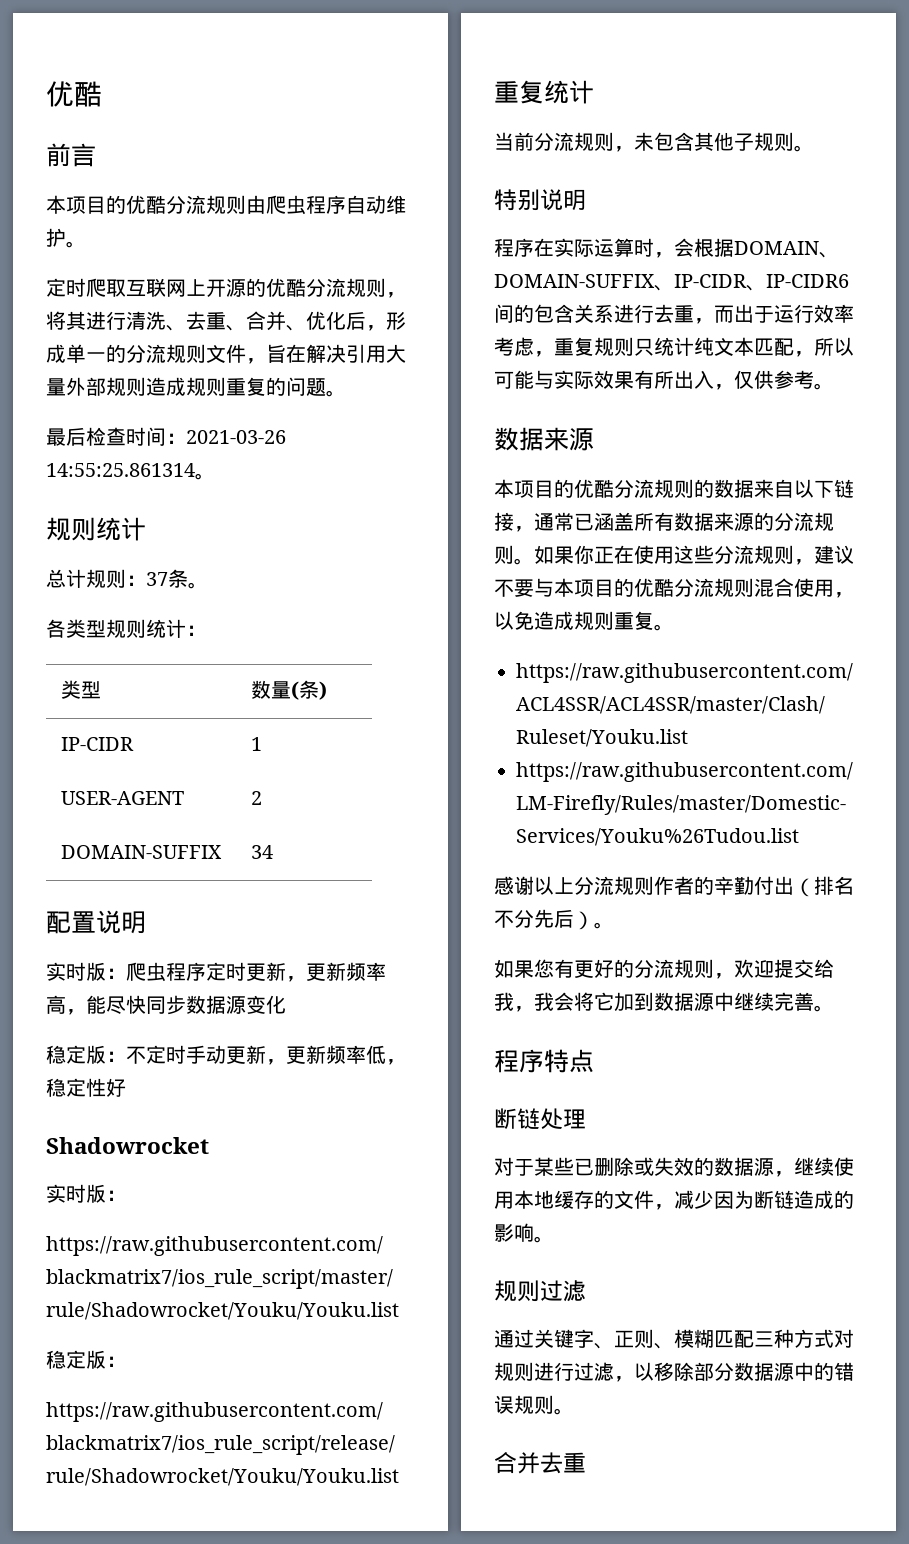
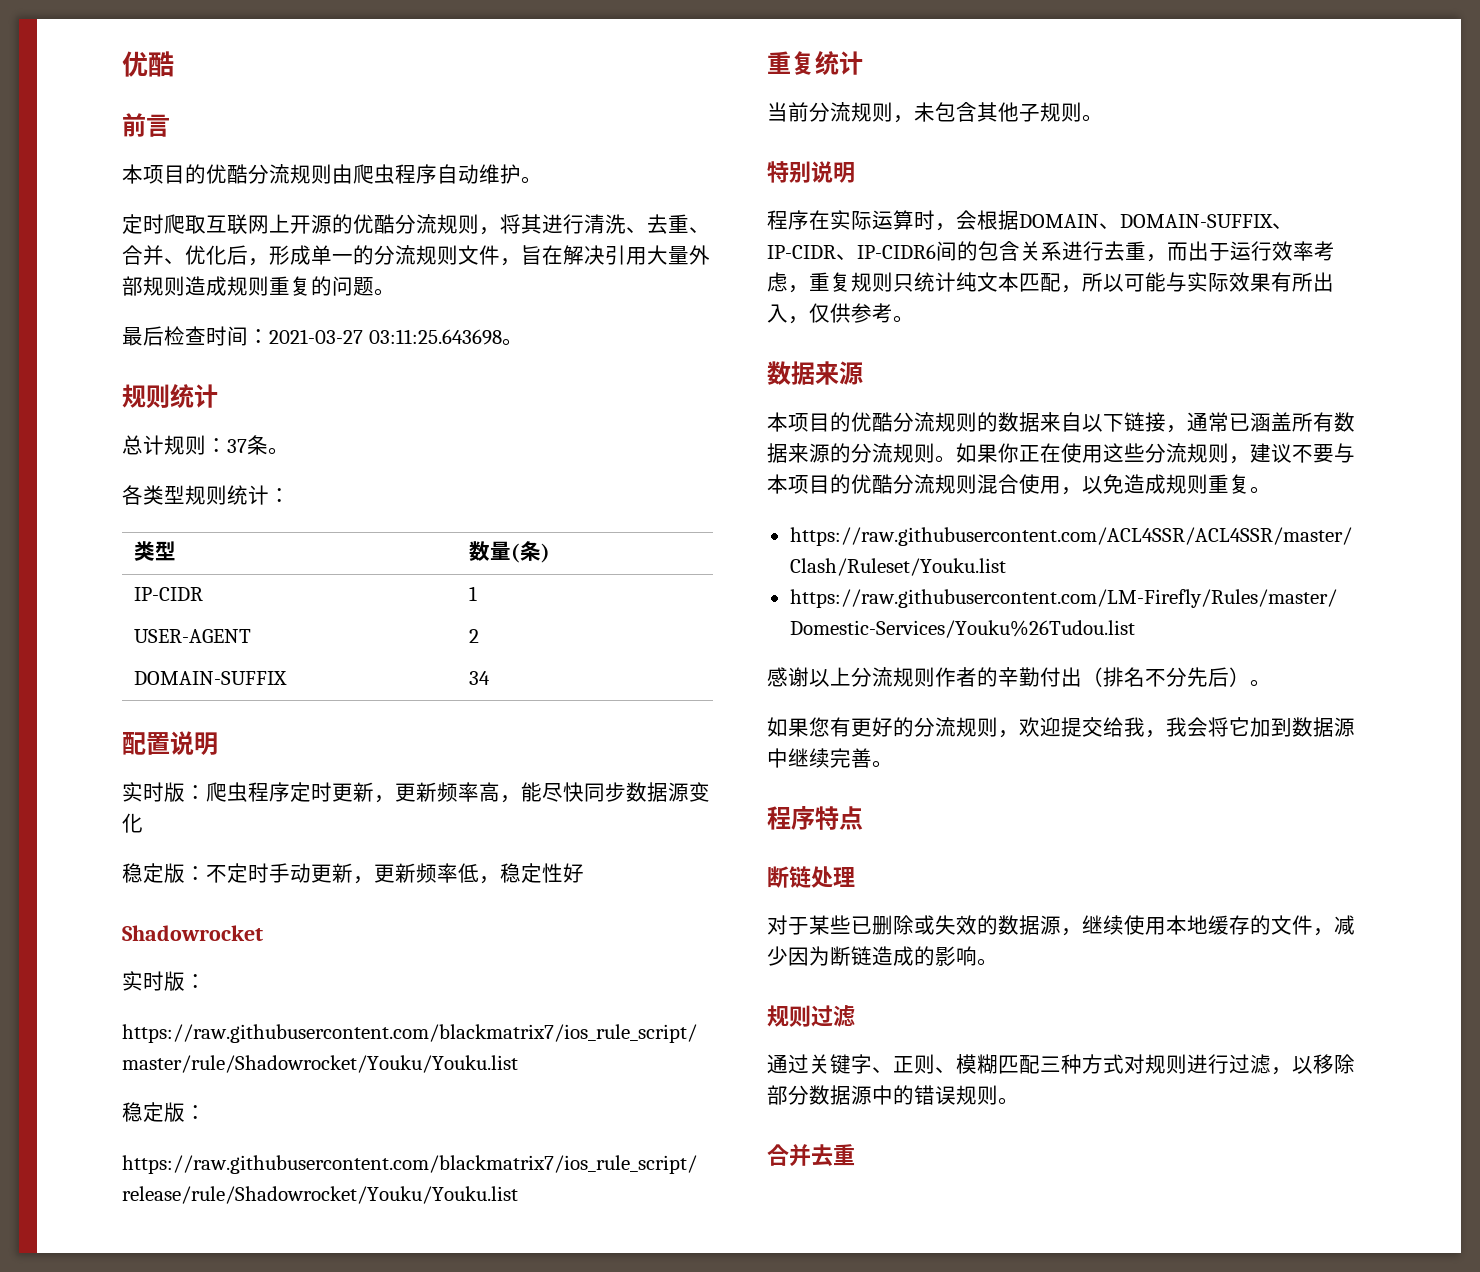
[186,430,286,444] [46,463,195,477] 2021-03-26 14:55:25.861314 -> [269,329,502,345] 2021-03-27 03:11:25.643698

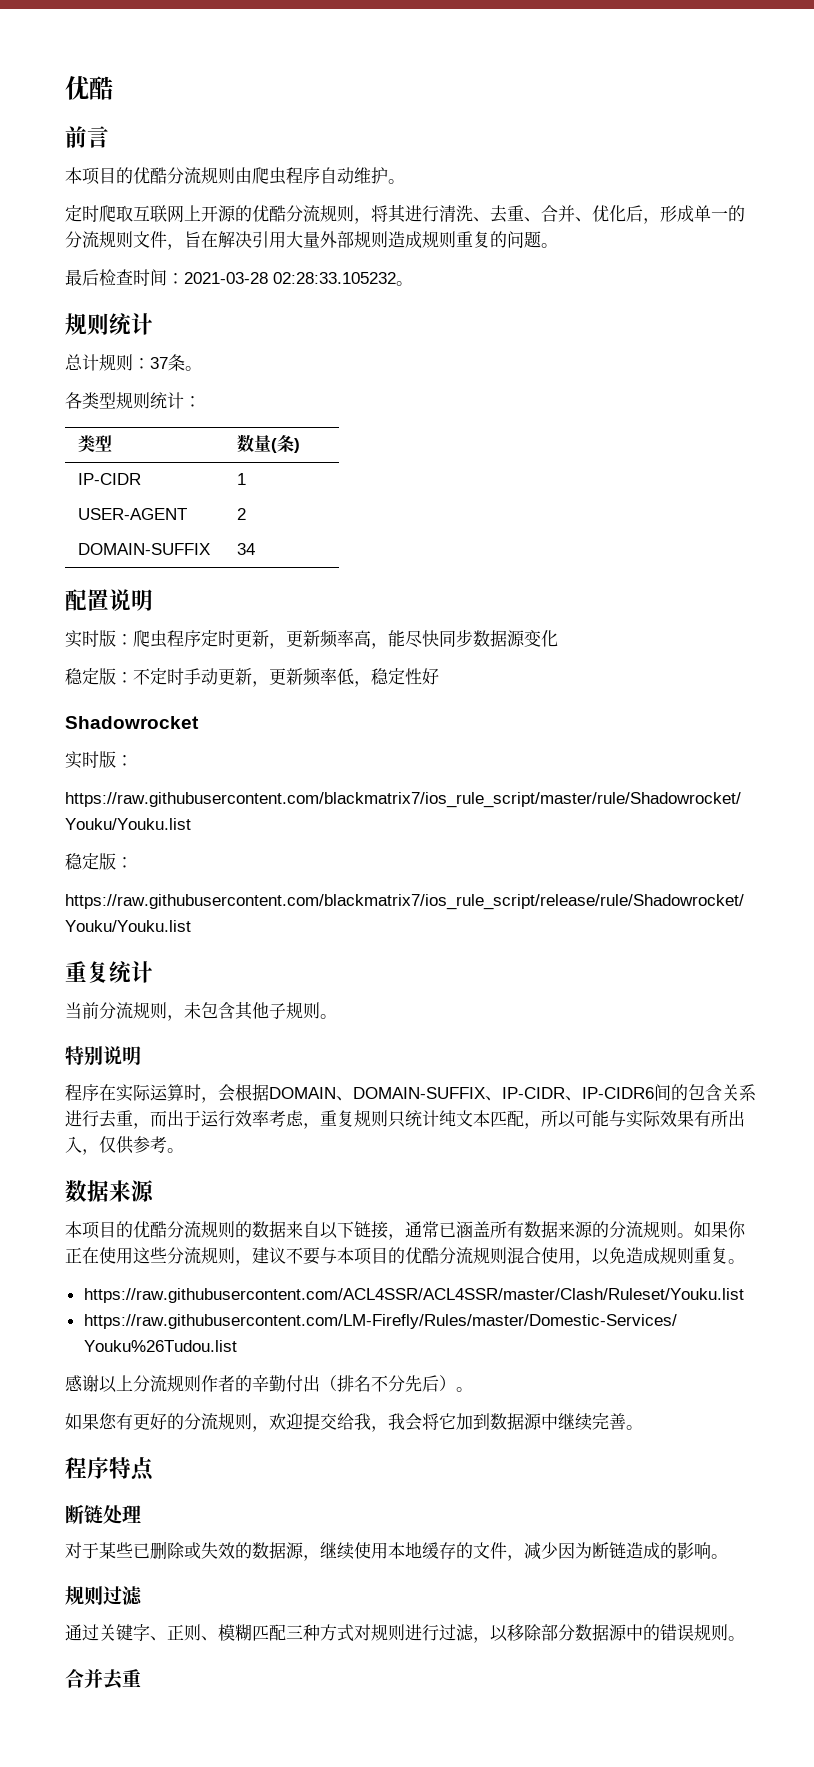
[269,329,502,345] 2021-03-27 03:11:25.643698 -> [184,272,396,284] 2021-03-28 02:28:33.105232

